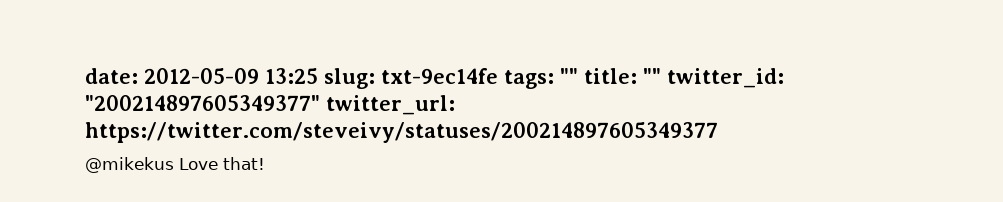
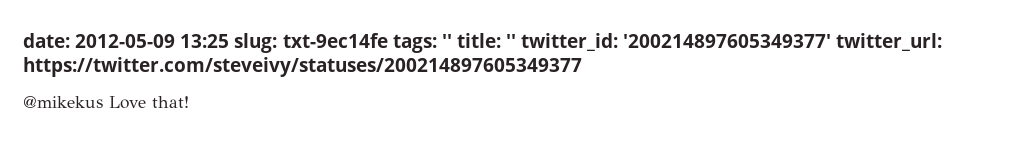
[560,68,784,88] [85,95,320,111] "" title: "" twitter_id: "200214897605349377" -> [441,33,832,51] '' title: '' twitter_id: '200214897605349377'

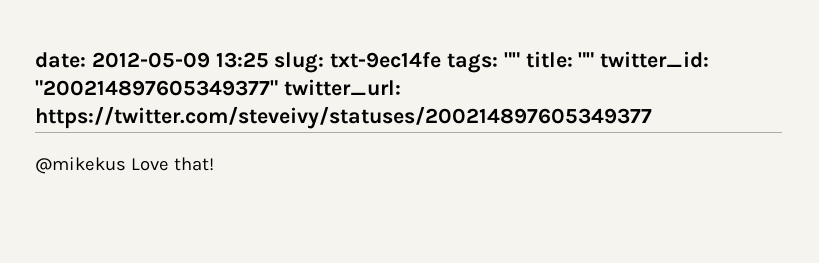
[441,33,832,51] '' title: '' twitter_id: '200214897605349377' -> [503,51,710,68] [35,80,278,96] "" title: "" twitter_id: "200214897605349377"

